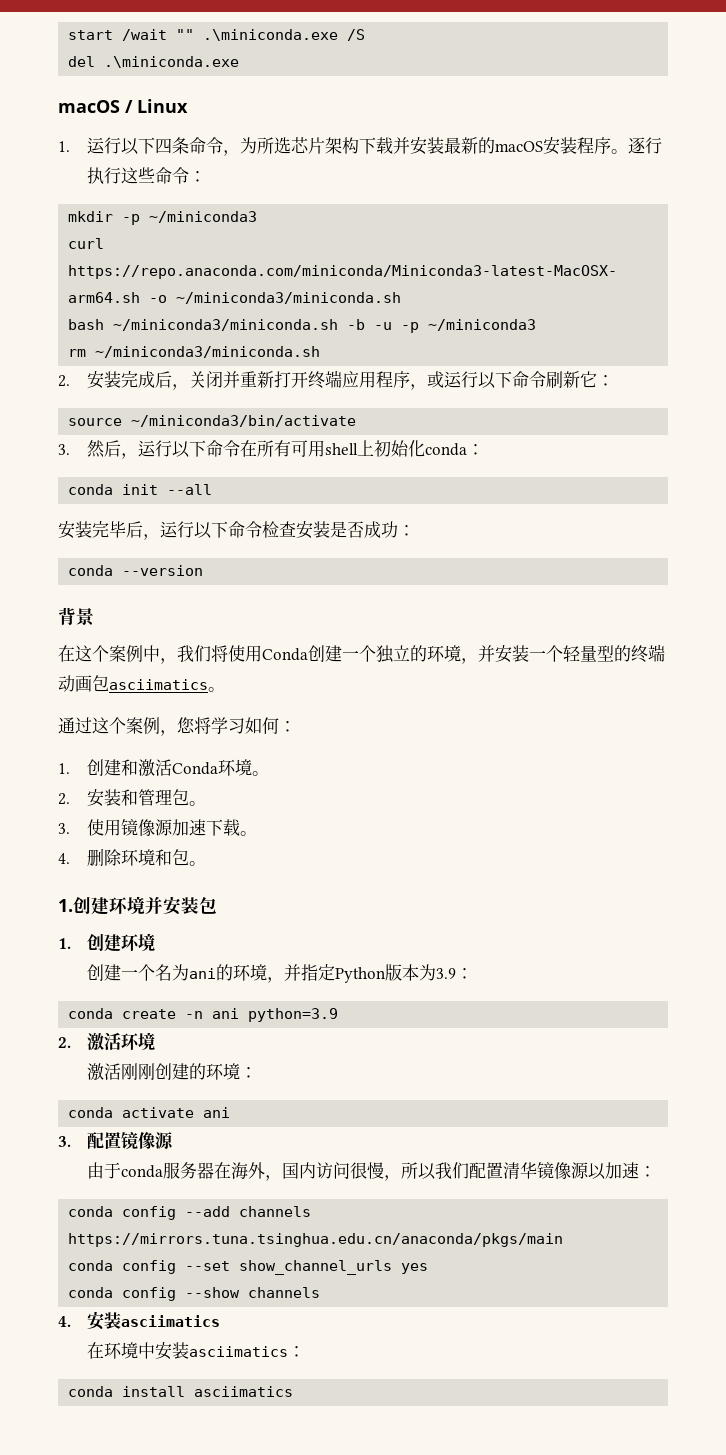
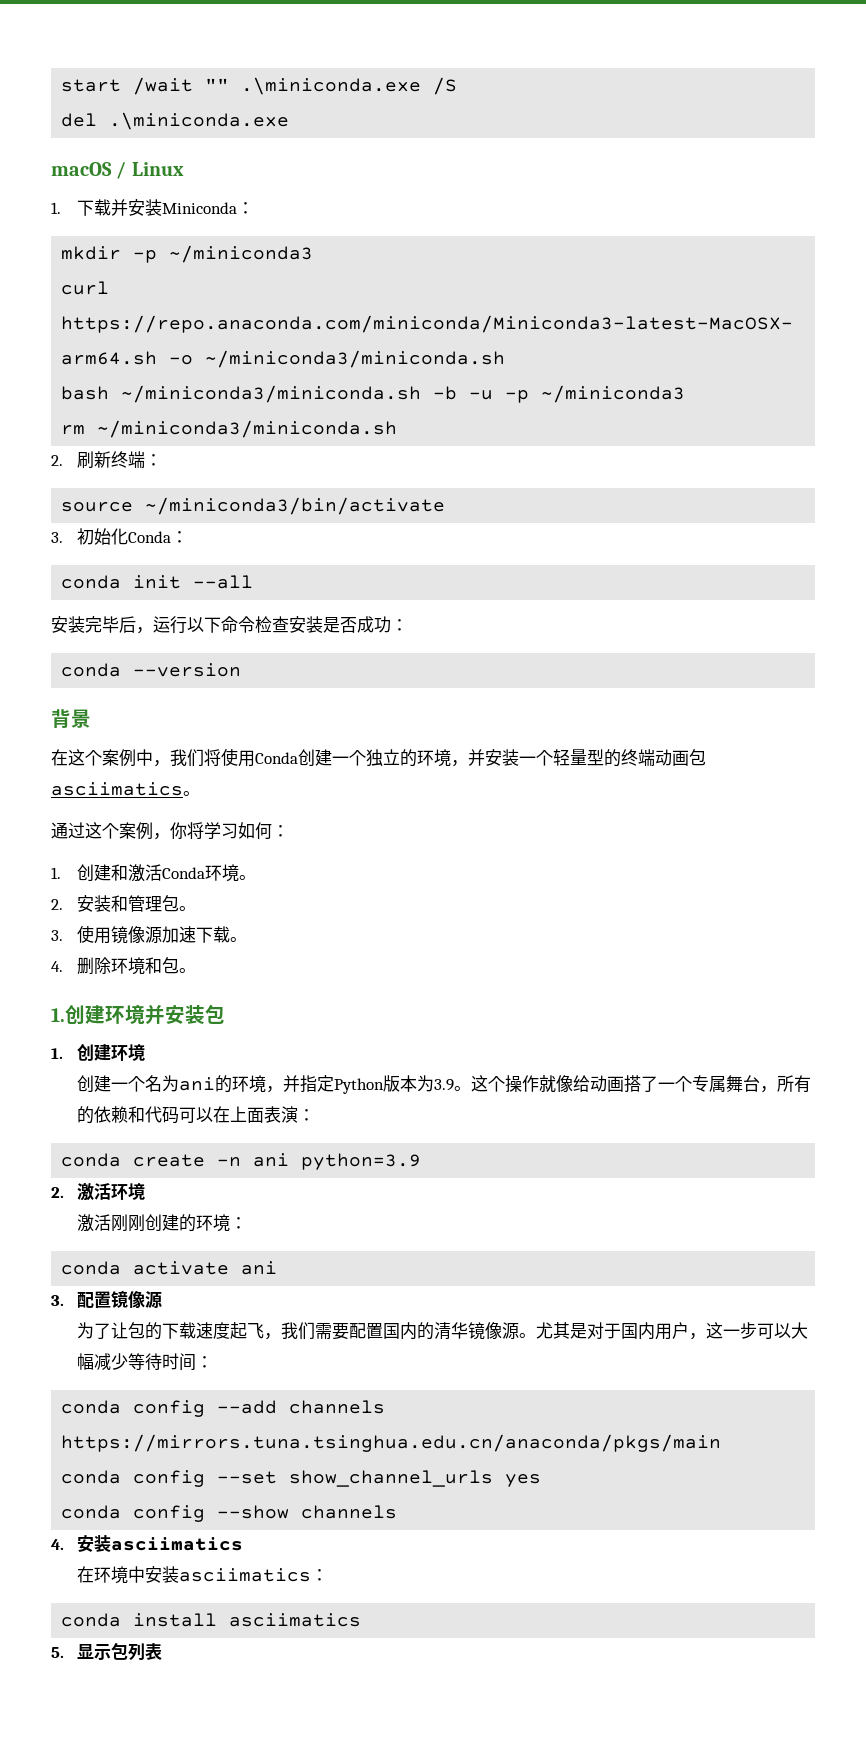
[86,137,662,156] [86,167,189,184] 运行以下四条命令，为所选芯片架构下载并安装最新的macOS安装程序。逐行执行这些命令 -> [76,199,237,216] 下载并安装Miniconda
[86,370,614,390] [68,415,357,427] [58,440,467,459] 安装完成后，关闭并重新打开终端应用程序，或运行以下命令刷新它： // source ~/miniconda3/bin/activate // 3.然后，运行以下命令在所有可用shell上初始化conda -> [76,451,162,468] [61,497,446,515] [51,528,171,545] 刷新终端： // source ~/miniconda3/bin/activate // 3.初始化Conda
[177,717,195,733] 您 -> [170,822,187,839] 你
(456, 973) none -> [453,1075,811,1093] [76,1106,298,1124] 。这个操作就像给动画搭了一个专属舞台，所有的依赖和代码可以在上面表演
[86,1161,639,1181] 由于conda服务器在海外，国内访问很慢，所以我们配置清华镜像源以加速 -> [76,1322,808,1340] [76,1353,196,1371] 为了让包的下载速度起飞，我们需要配置国内的清华镜像源。尤其是对于国内用户，这一步可以大幅减少等待时间
(294, 1391) none -> [51,1642,162,1661] // 5.显示包列表

